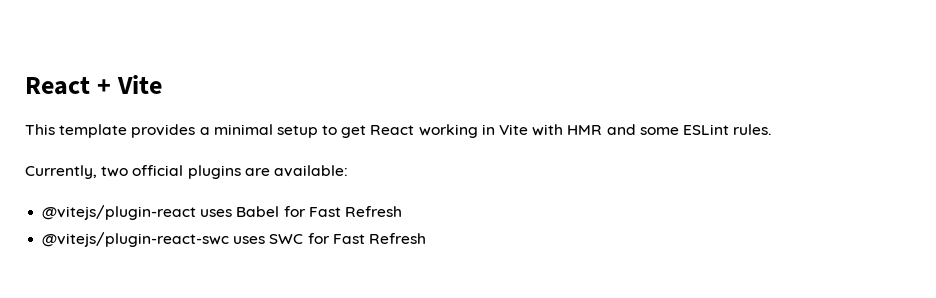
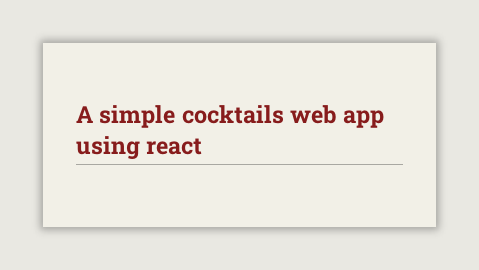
[25,75,163,95] [25,124,772,138] [25,165,348,179] [42,205,402,220] [42,232,426,247] React + Vite // This template provides a minimal setup to get React working in Vite with HMR and some ESLint rules. // Currently, two official plugins are available: // @vitejs/plugin-react uses Babel for Fast Refresh // @vitejs/plugin-react-swc uses SWC for Fast Refresh -> [76,105,385,128] [76,136,203,160] A simple cocktails web app using react

